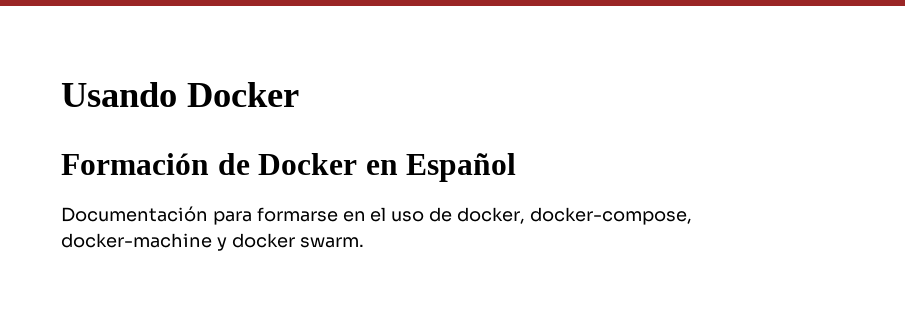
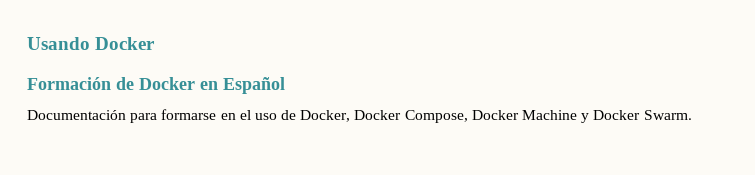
[457,207,692,225] [61,233,364,251] docker, docker-compose, docker-machine y docker swarm. -> [300,110,692,123] Docker, Docker Compose, Docker Machine y Docker Swarm.

